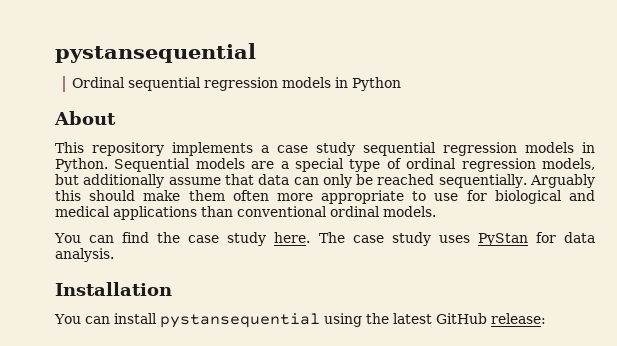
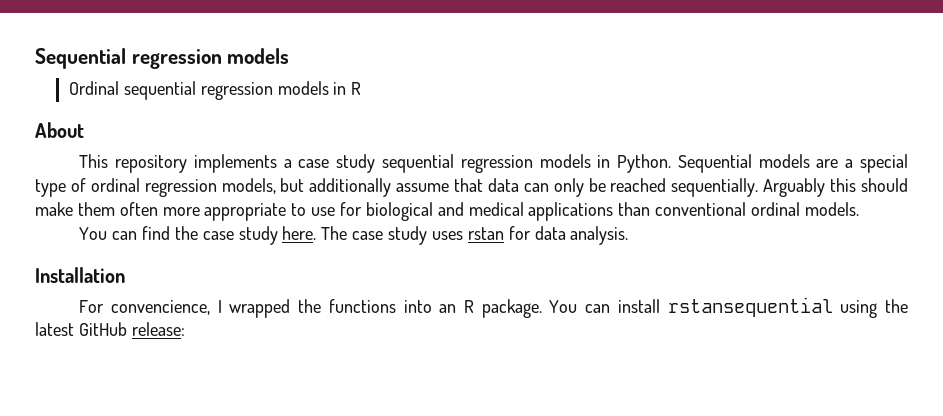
[55,43,256,63] pystansequential -> [35,48,290,69] Sequential regression models
[352,77,402,91] Python -> [351,82,362,95] R
[477,233,528,246] PyStan -> [467,227,504,240] rstan
(172, 289) none -> [79,299,542,318] For convencience, I wrapped the functions into an R package.
[159,313,320,328] pystansequential -> [667,297,833,317] rstansequential

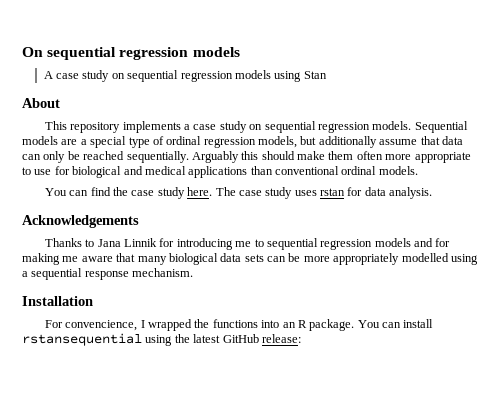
[35,48,126,69] Sequential -> [22,47,117,60] On sequential
[69,81,362,100] Ordinal sequential regression models in R -> [43,70,327,82] A case study on sequential regression models using Stan
[382,154,672,173] sequential regression models in Python. -> [249,121,412,133] on sequential regression models.
(629, 235) none -> [22,215,139,228] [44,238,451,250] [22,253,478,265] [22,268,194,280] // Acknowledgements // Thanks to Jana Linnik for introducing me to sequential regression models and for making me aware that many biological data sets can be more appropriately modelled using a sequential response mechanism.

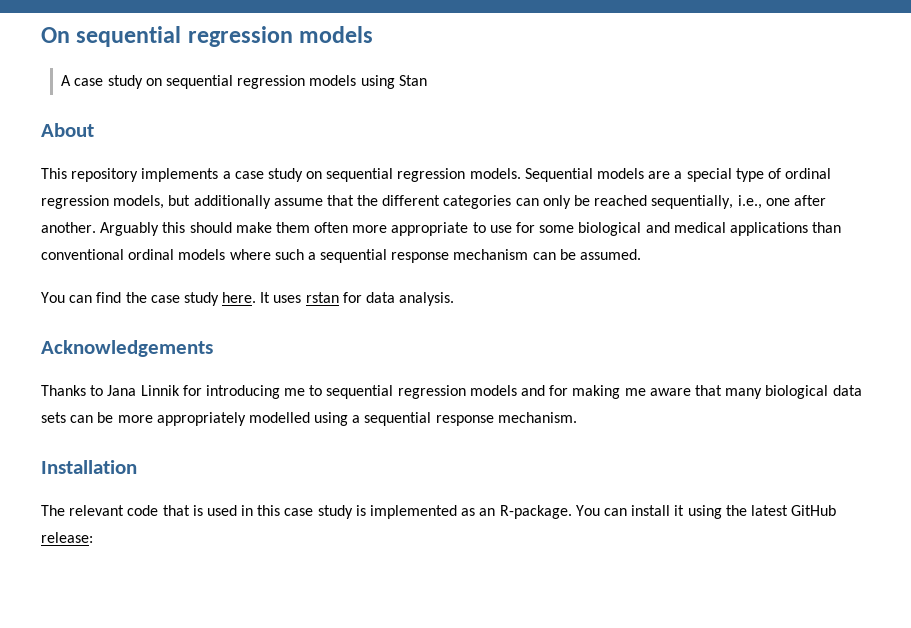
[441,136,463,145] data -> [357,195,512,209] the different categories
[126,151,189,163] sequentially. -> [651,195,826,209] [41,222,96,233] sequentially, i.e., one after another.
(70, 170) none -> [539,225,575,233] some
[378,166,418,175] models. -> [178,249,642,263] models where such a sequential response mechanism can be assumed.
[215,187,293,199] The case study -> [260,292,271,303] It
[44,319,355,331] For convencience, I wrapped the functions into an R package. -> [41,505,572,519] The relevant code that is used in this case study is implemented as an R-package.
[22,333,142,346] rstansequential -> [674,505,685,516] it

